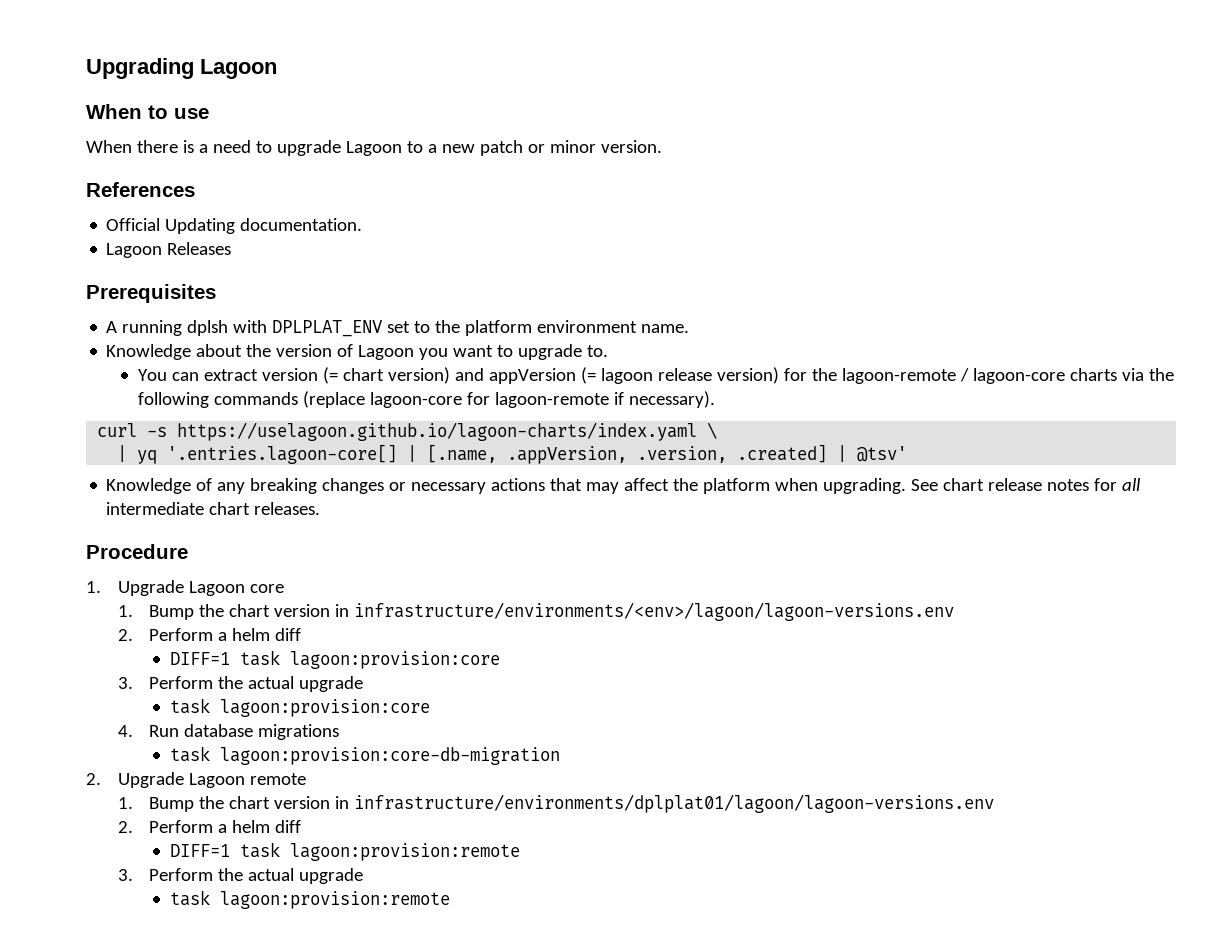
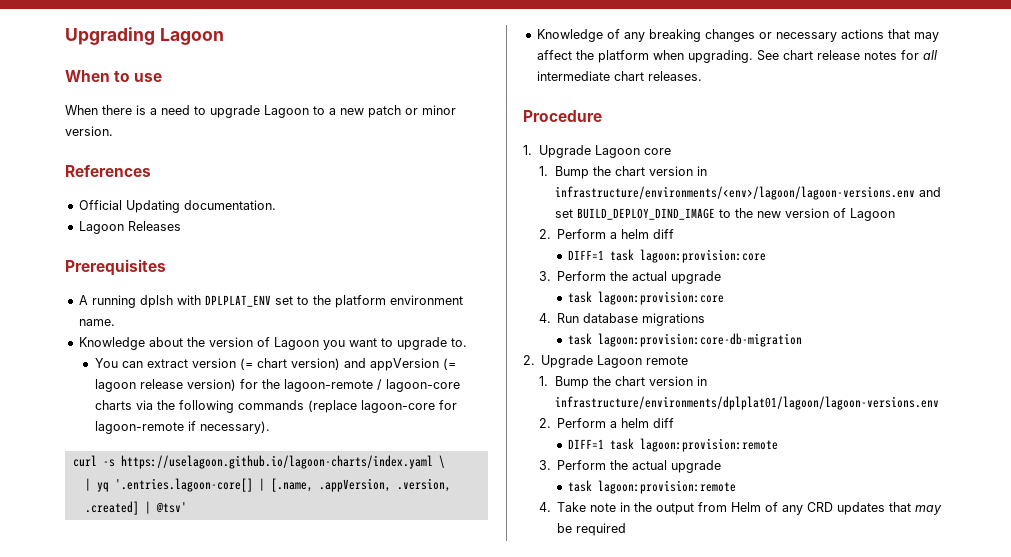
(955, 611) none -> [918,187,941,197] [554,208,895,221] and set BUILD_DEPLOY_DIND_IMAGE to the new version of Lagoon
(450, 900) none -> [538,502,943,515] [557,523,627,536] // 4. Take note in the output from Helm of any CRD updates that may be required

